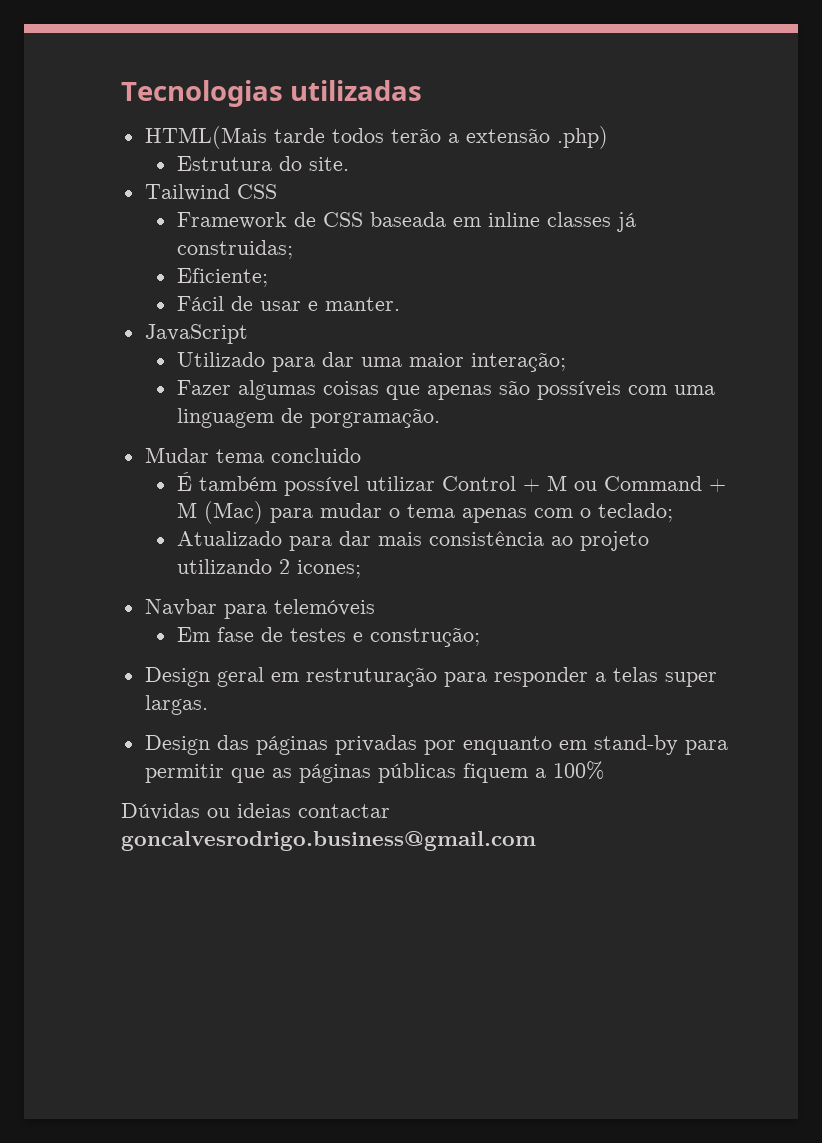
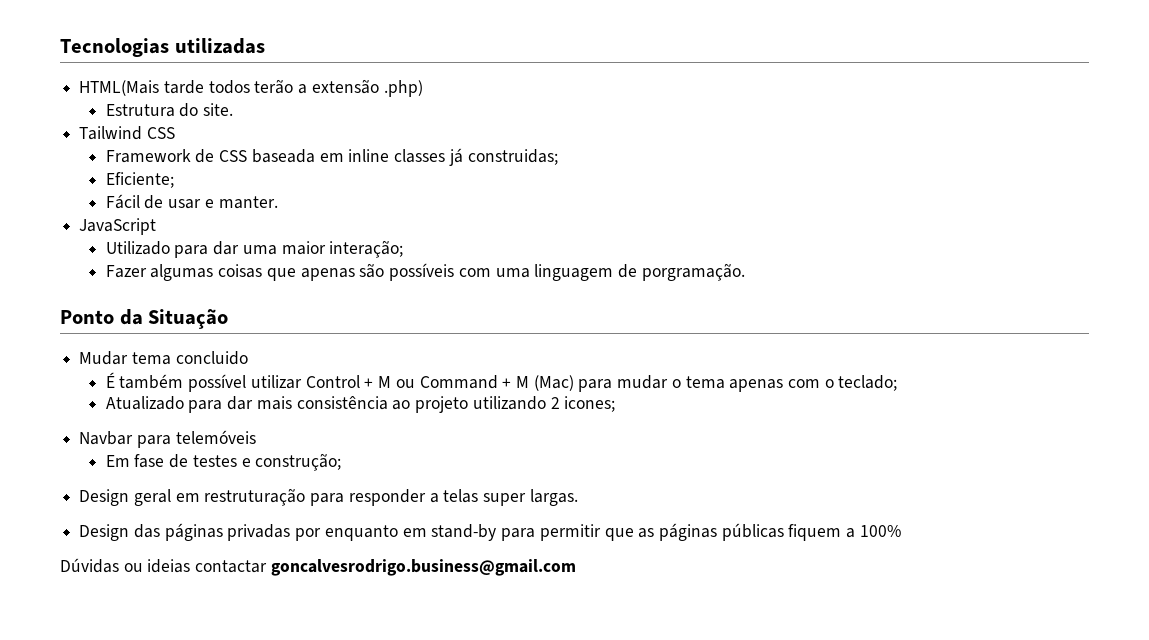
(440, 418) none -> [60,309,229,329] // Ponto da Situação

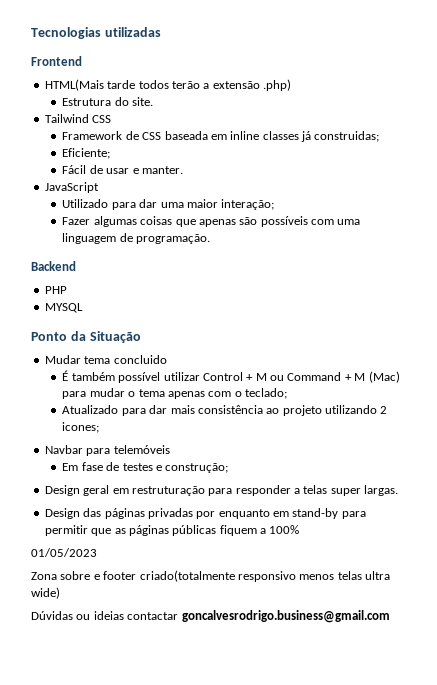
(265, 46) none -> [31,56,82,66] // Frontend
[641,263,745,281] porgramação. -> [136,234,211,244] [31,261,76,271] [44,286,67,294] [44,303,83,313] programação. // Backend // PHP // MYSQL
(901, 531) none -> [31,548,97,557] [31,570,390,582] [31,587,60,599] // 01/05/2023 // Zona sobre e footer criado(totalmente responsivo menos telas ultra wide)

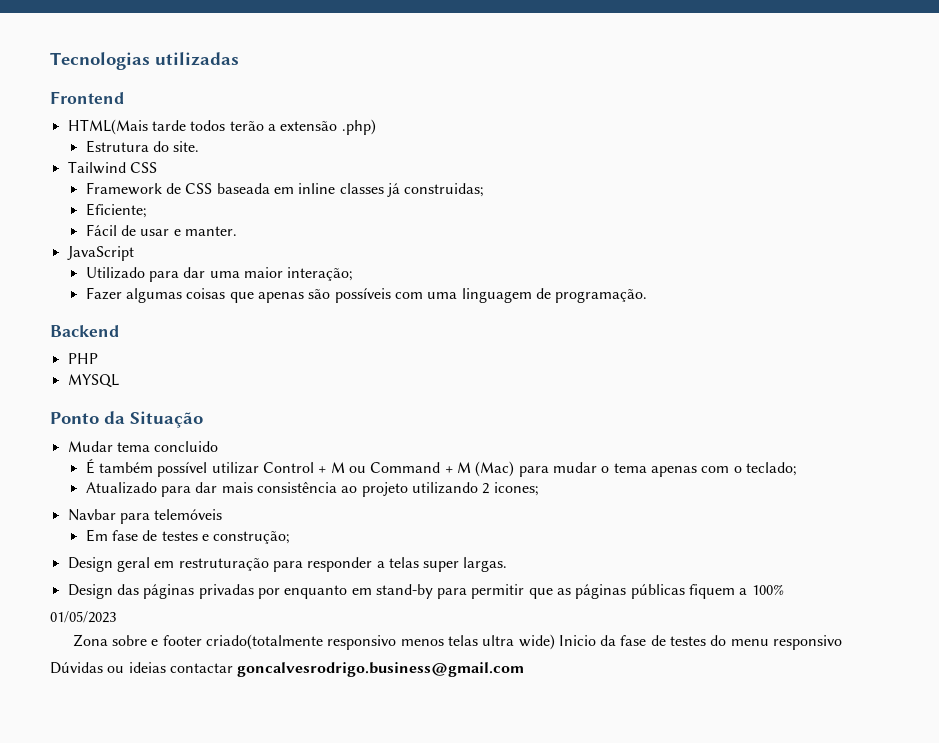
(60, 593) none -> [558,635,843,650] Inicio da fase de testes do menu responsivo

